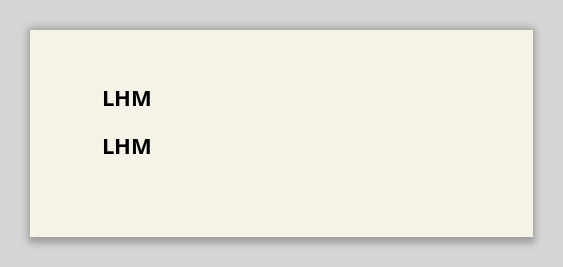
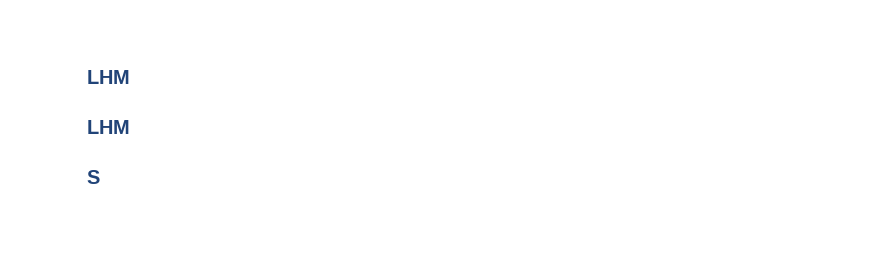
(152, 146) none -> [87,170,100,184] // S

